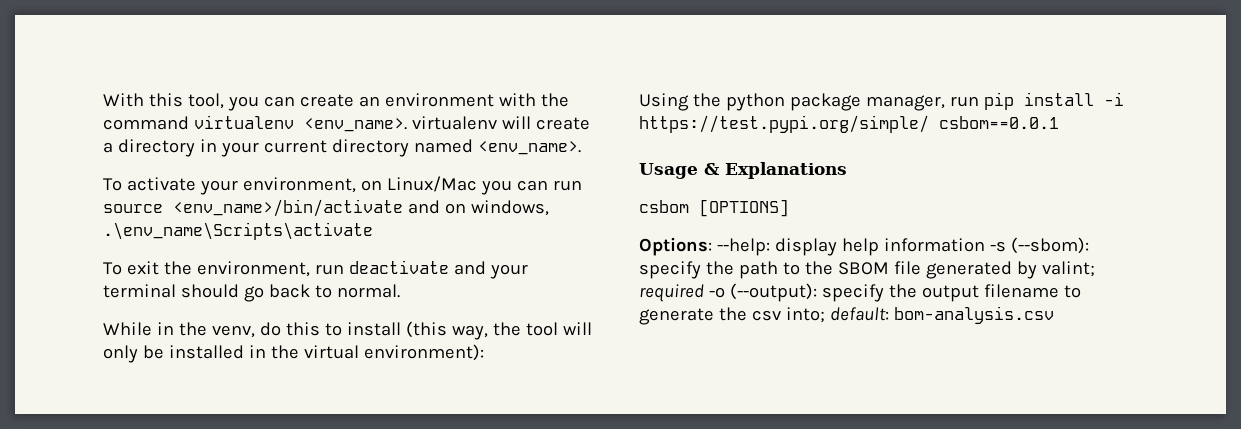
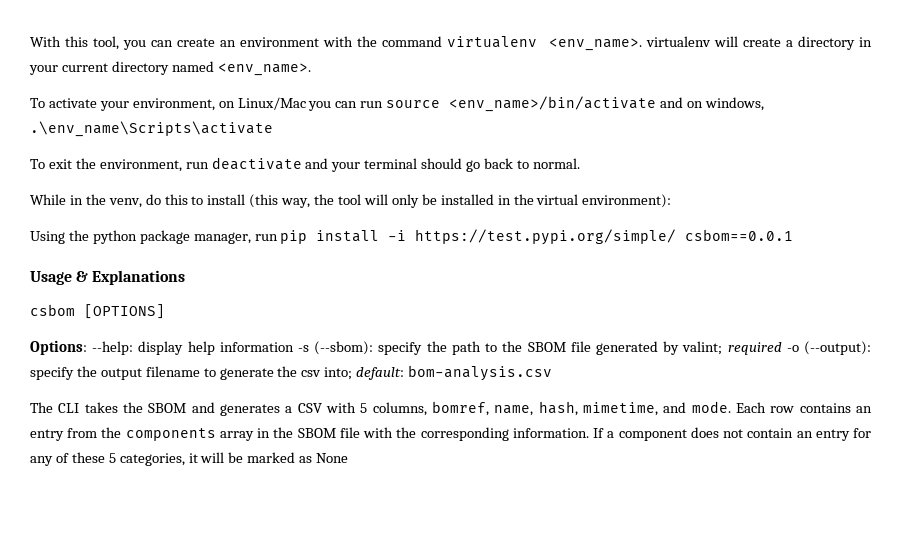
(1054, 315) none -> [30,401,873,416] [30,427,871,441] [30,452,349,466] // The CLI takes the SBOM and generates a CSV with 5 columns, bomref, name, hash, mimetime, and mode. Each row contains an entry from the components array in the SBOM file with the corresponding information. If a component does not contain an entry for any of these 5 categories, it will be marked as None

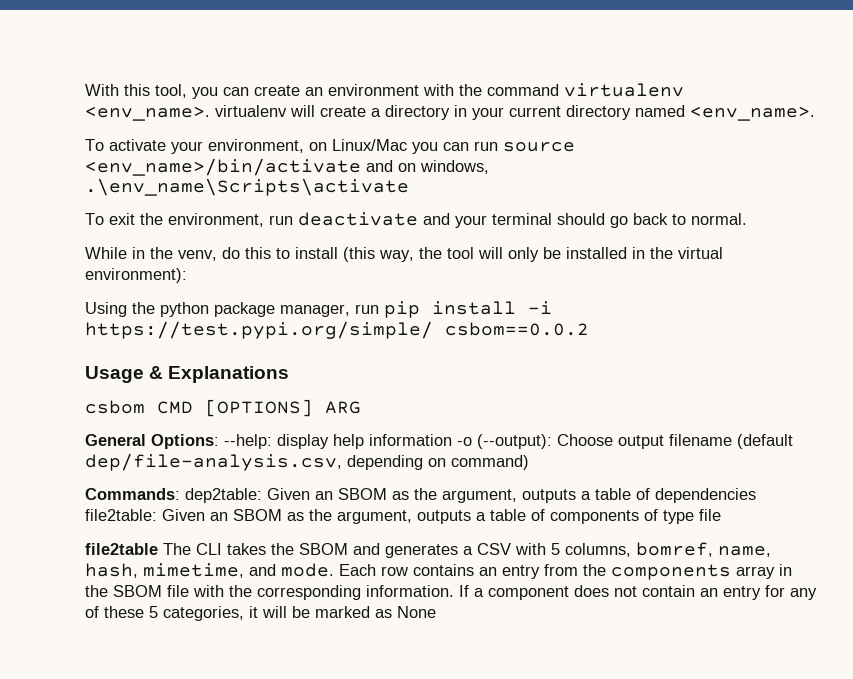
[685,229,794,241] csbom==0.0.1 -> [445,322,589,336] csbom==0.0.2
(75, 310) none -> [157,401,193,414] CMD
(165, 311) // -> [325,401,361,414] [85,434,146,446] ARG // General
[298,341,872,355] [30,365,553,381] -s (--sbom): specify the path to the SBOM file generated by valint; required -o (--output): specify the output filename to generate the csv into; default: bom-analysis.csv // -> [457,434,793,449] [85,453,529,471] [85,488,756,503] [85,509,721,524] [85,543,158,555] -o (--output): Choose output filename (default dep/file-analysis.csv, depending on command) // Commands: dep2table: Given an SBOM as the argument, outputs a table of dependencies file2table: Given an SBOM as the argument, outputs a table of components of type file // file2table

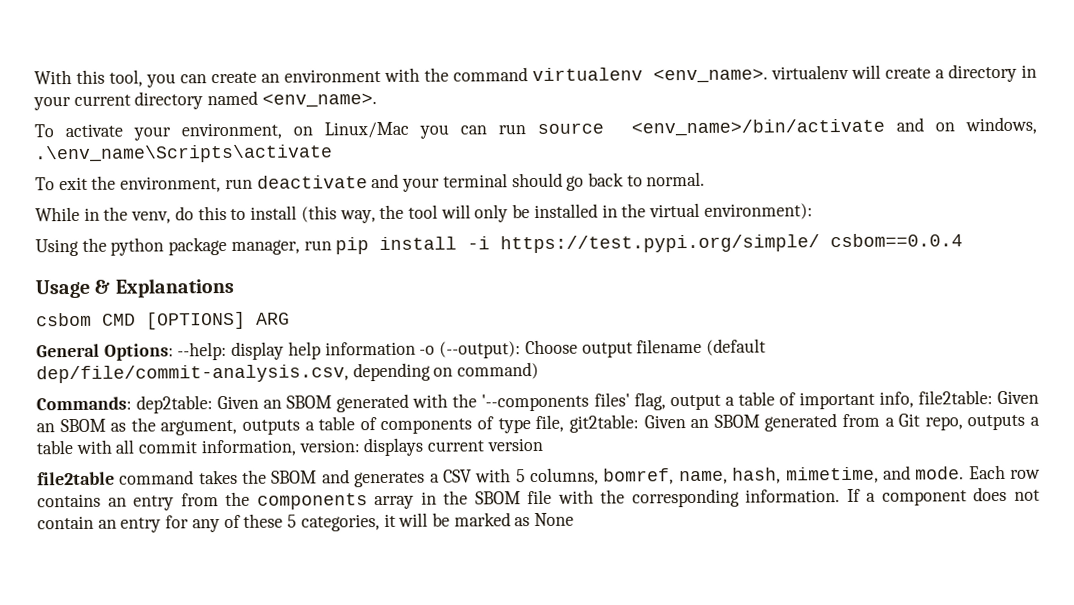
[445,322,589,336] csbom==0.0.2 -> [830,233,964,248] csbom==0.0.4
[85,453,342,471] dep/file-analysis.csv, -> [36,364,349,384] dep/file/commit-analysis.csv,
[392,488,756,503] as the argument, outputs a table of dependencies -> [336,391,914,413] generated with the '--components files' flag, output a table of important info,
[699,509,721,521] file -> [535,413,1040,433] [36,437,543,457] file, git2table: Given an SBOM generated from a Git repo, outputs a table with all commit information, version: displays current version
[163,543,222,555] The CLI -> [119,470,195,485] command

